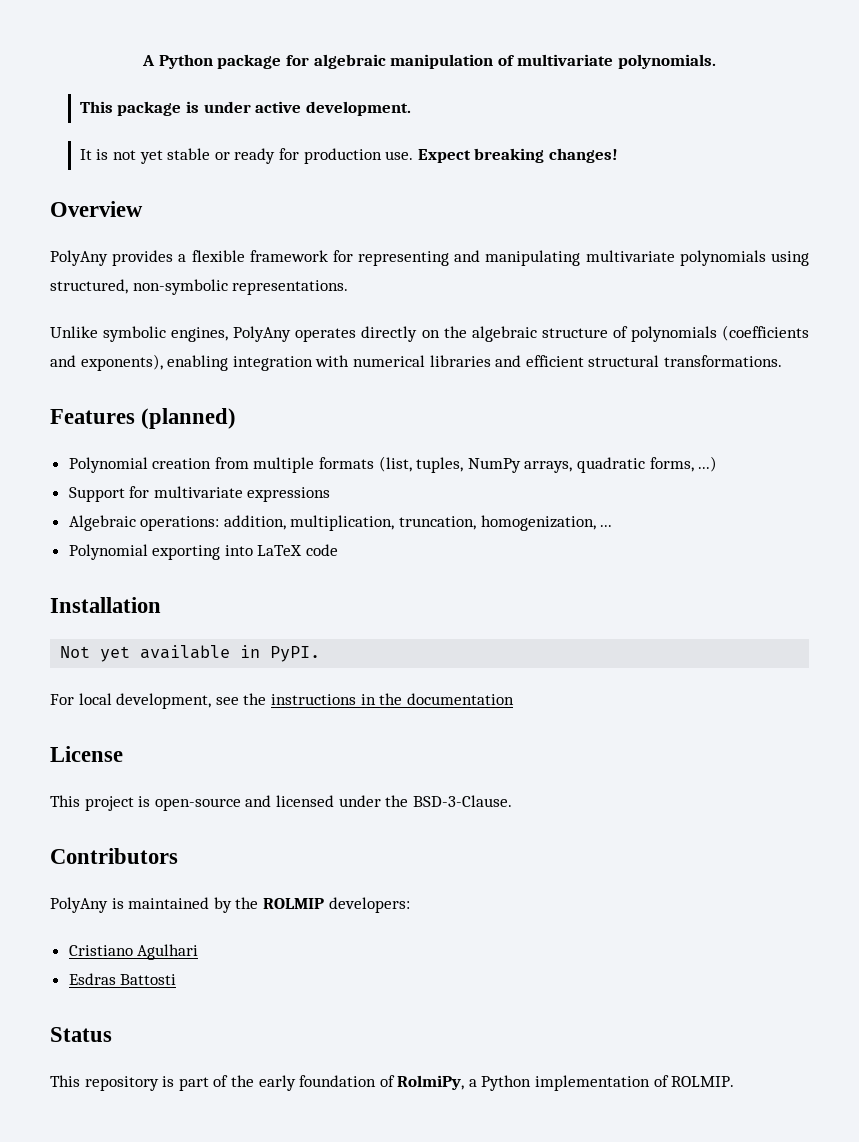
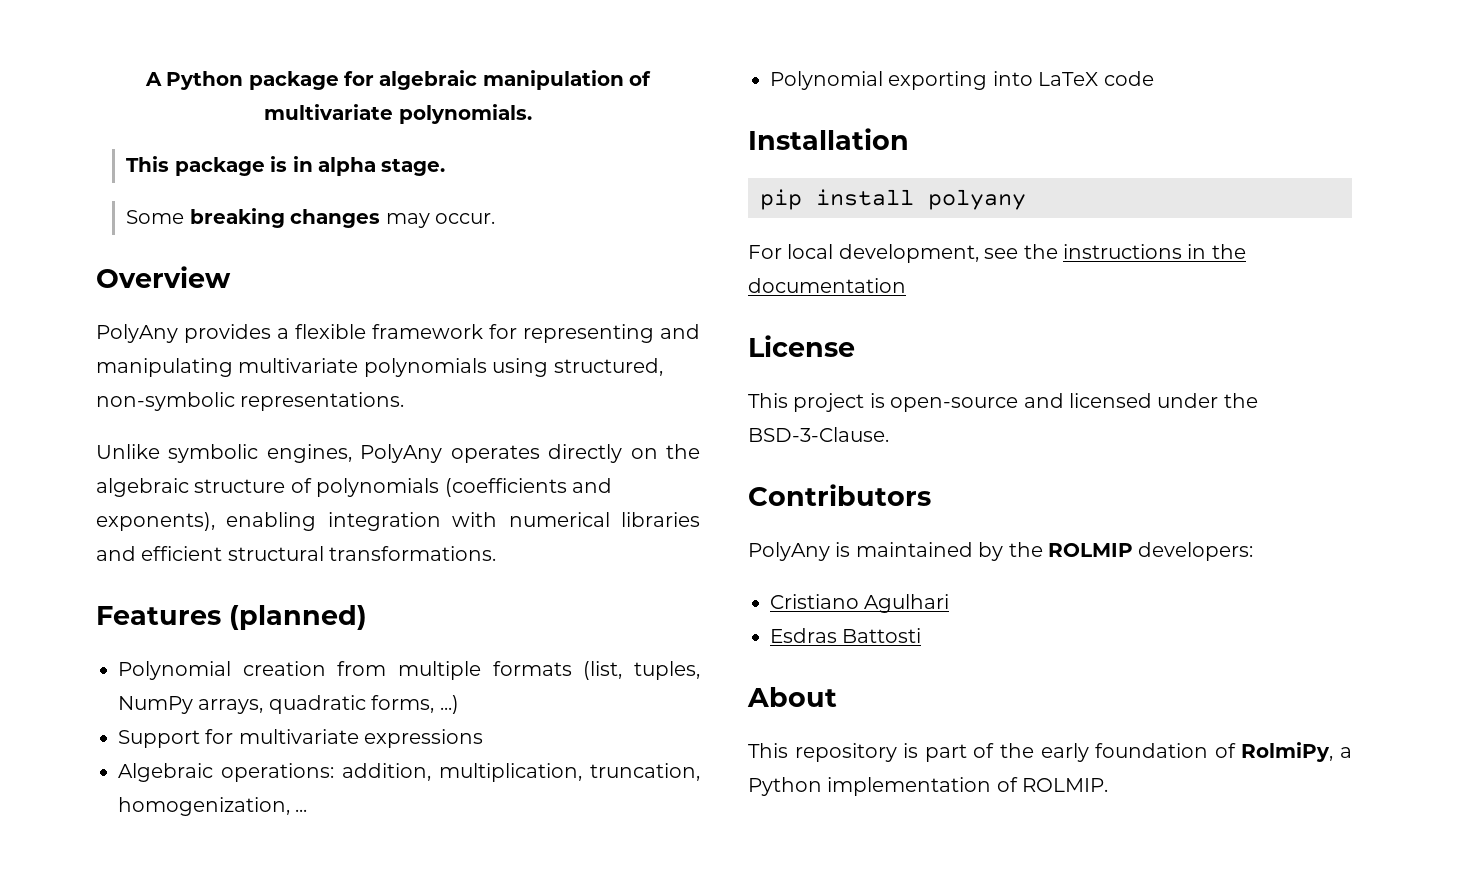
[203,101,411,116] [79,148,618,164] under active development. // It is not yet stable or ready for production use. Expect breaking changes! -> [292,156,446,176] [126,208,495,228] in alpha stage. // Some breaking changes may occur.
[60,645,321,662] Not yet available in PyPI. -> [760,189,1026,210] pip install polyany
[50,1027,112,1042] Status -> [747,687,837,707] About

